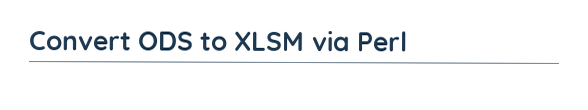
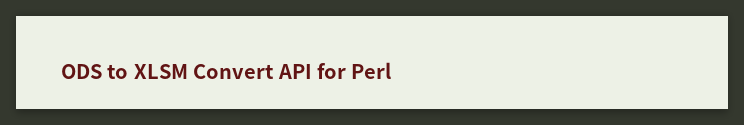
[29,31,132,51] Convert -> (61, 71) none
[311,30,351,52] via -> [193,63,346,79] Convert API for

